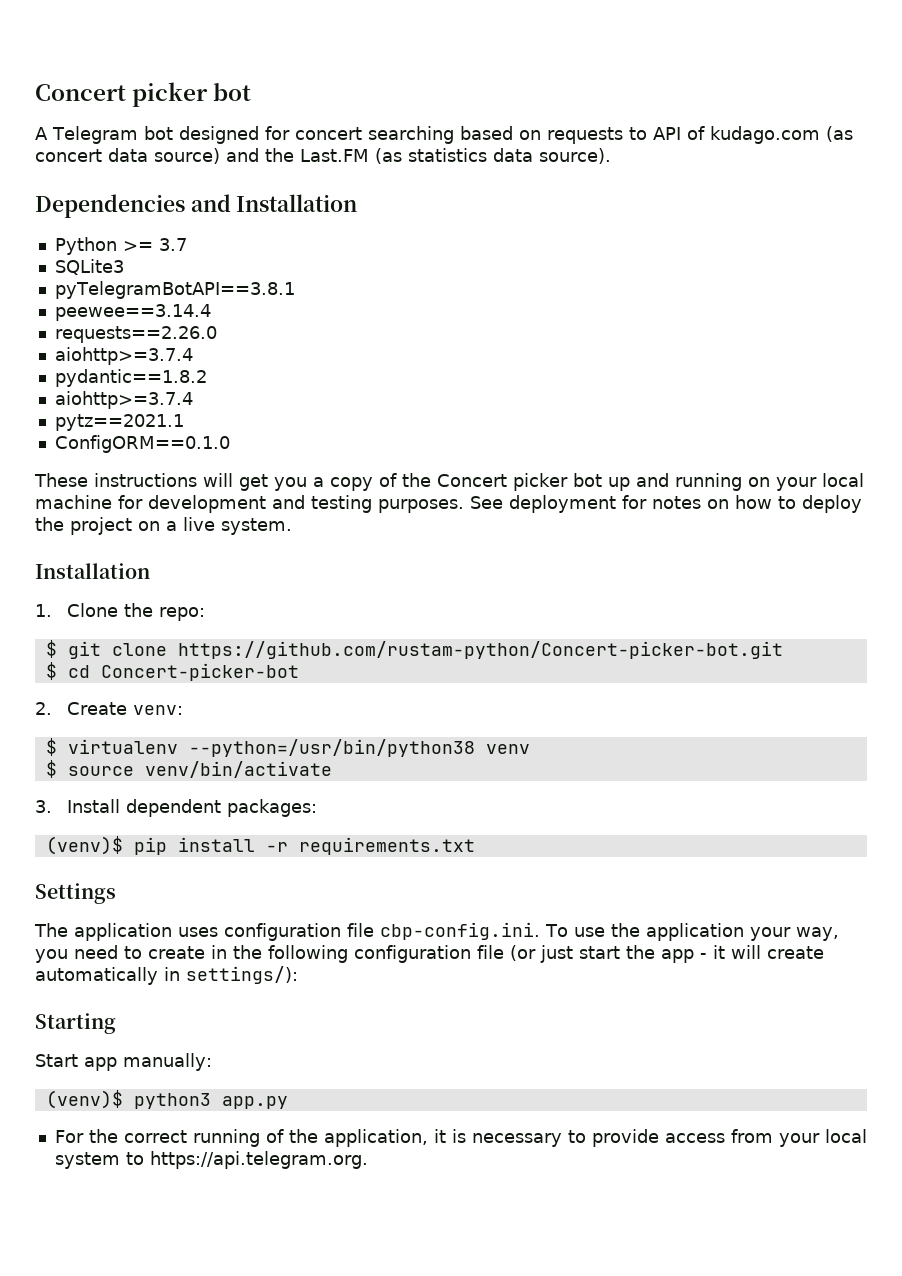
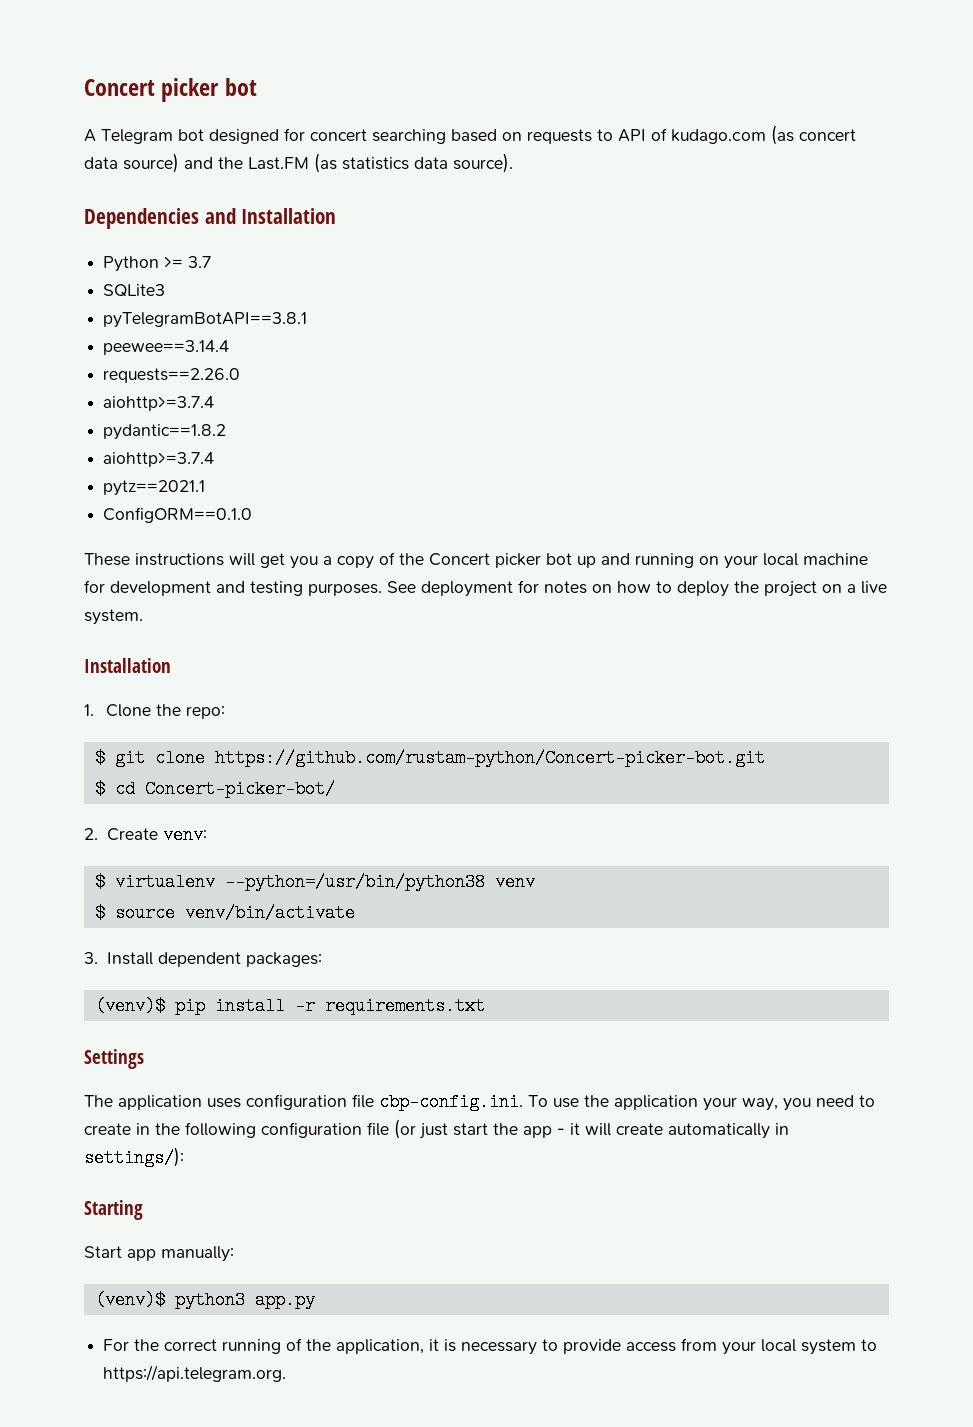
[100,663,299,681] Concert-picker-bot -> [144,780,335,798] Concert-picker-bot/

